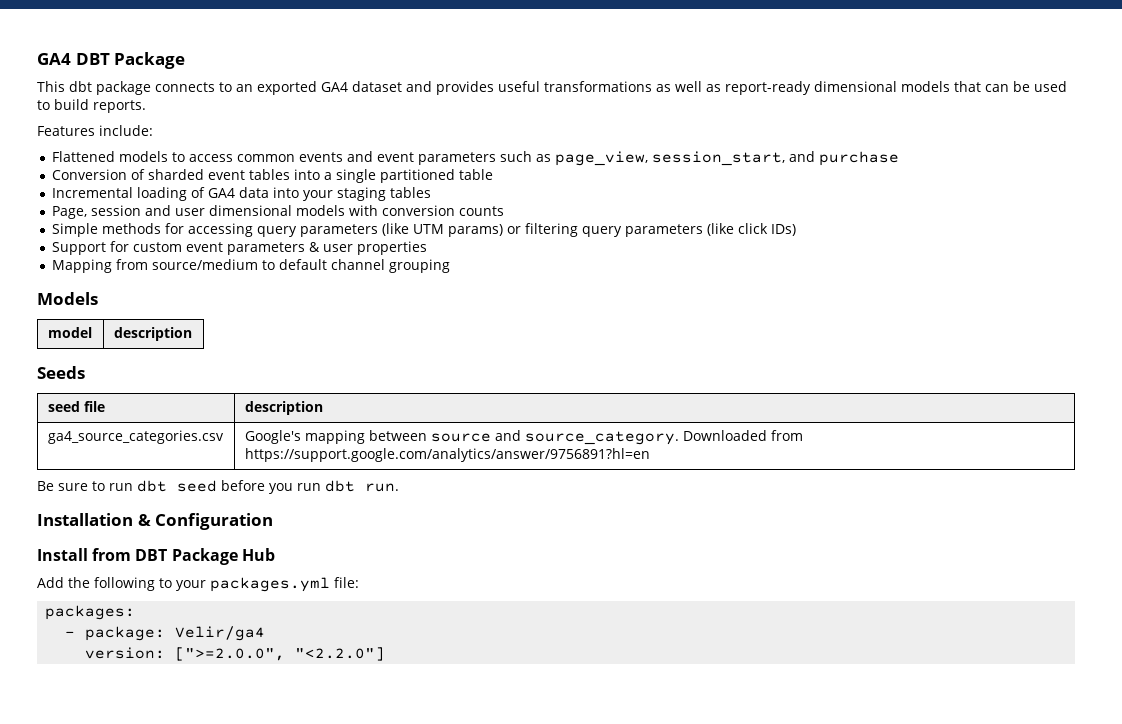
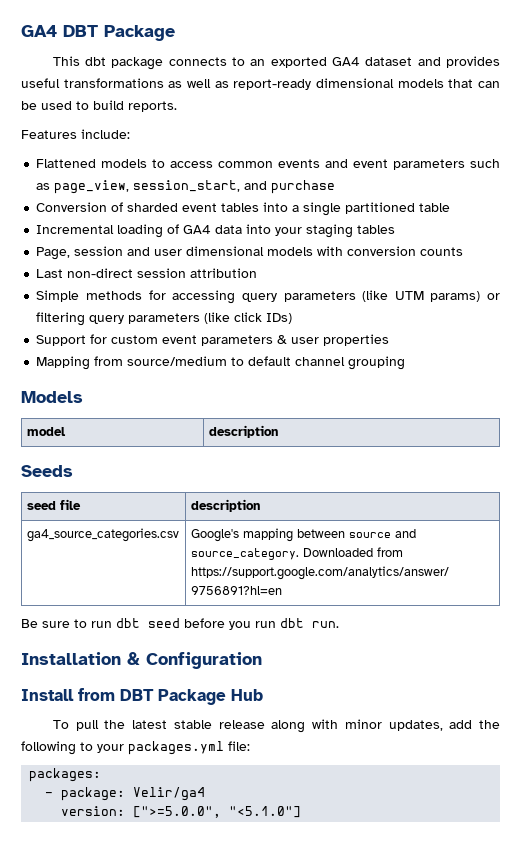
(504, 211) none -> [36,268,258,278] // Last non-direct session attribution
[37,577,64,588] Add -> [52,719,473,733] To pull the latest stable release along with minor updates, add
[175,647,386,661] [">=2.0.0", "<2.2.0"] -> [133,806,302,818] [">=5.0.0", "<5.1.0"]

